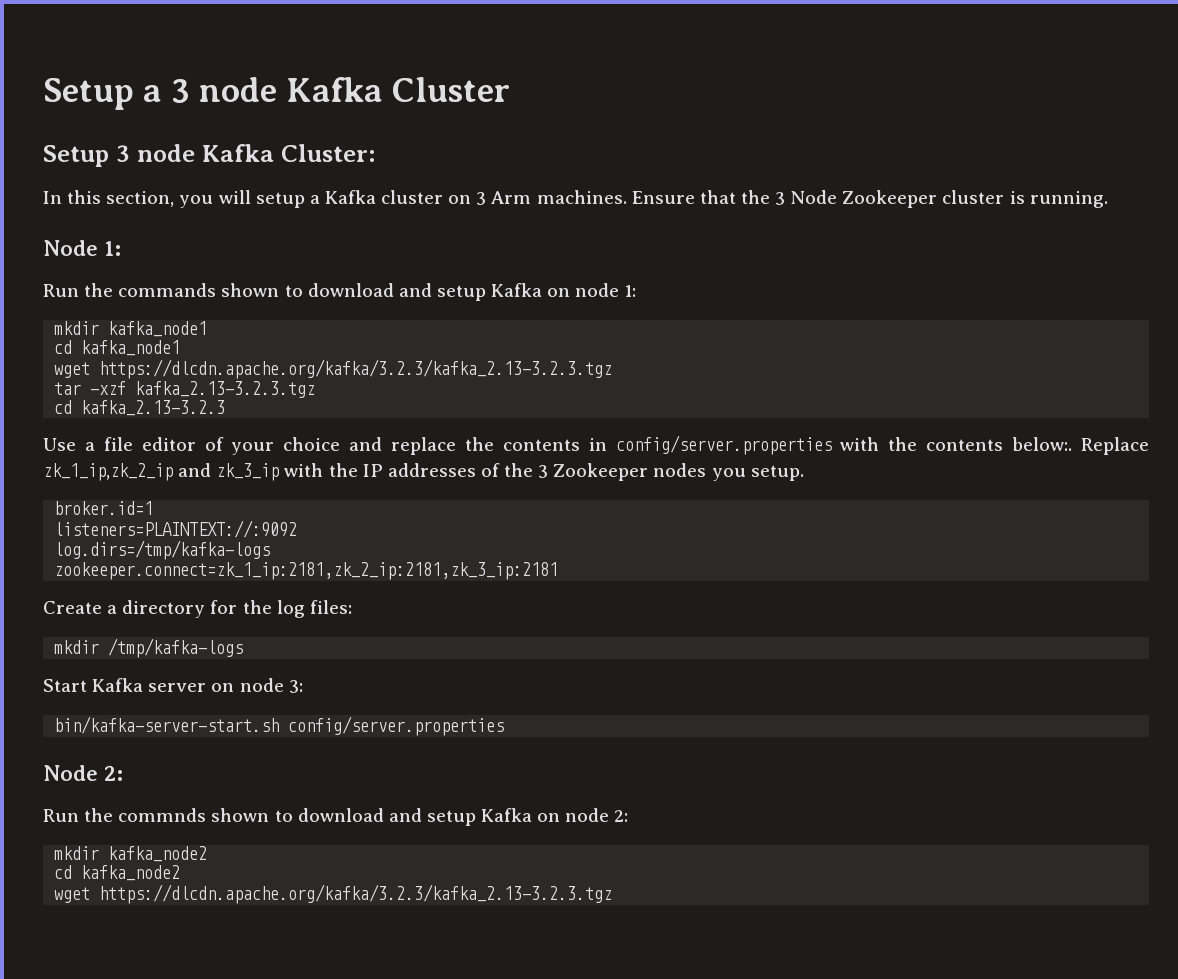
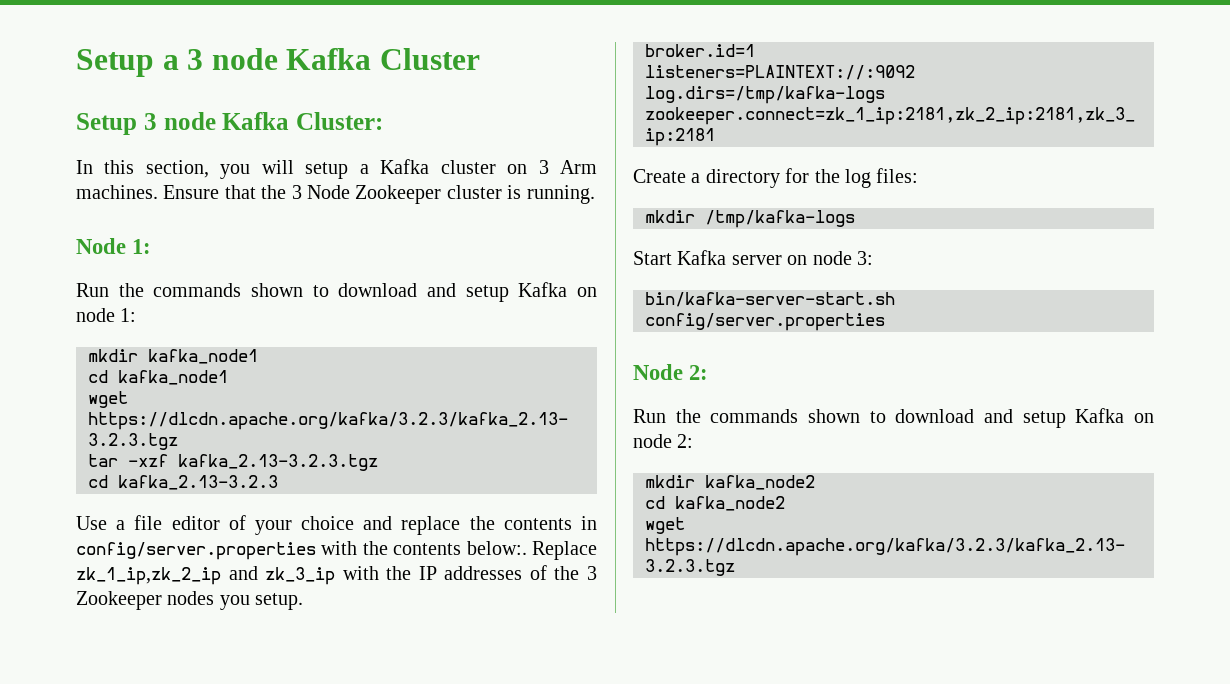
[118,808,207,822] commnds -> [710,409,799,423] commands

